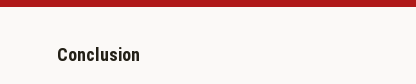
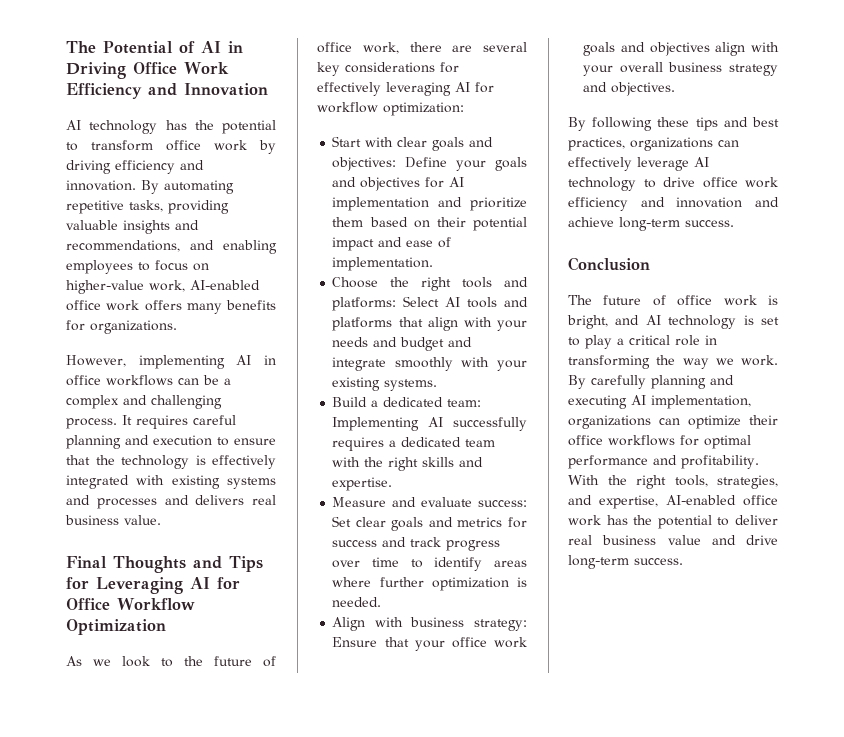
[57,47,140,61] Conclusion -> [66,41,243,54] [66,62,229,79] [66,83,268,99] [66,120,276,134] [66,140,276,154] [66,160,204,174] [66,180,234,194] [66,200,229,214] [66,220,199,234] [66,240,277,254] [66,260,209,274] [66,280,260,294] [66,300,276,314] [66,320,177,334] [66,355,276,369] [66,375,231,386] [66,395,222,409] [66,415,236,429] [66,435,276,449] [66,455,276,469] [66,475,276,489] [66,495,276,509] [65,515,161,525] [66,556,263,573] [66,577,240,594] [66,598,195,610] [66,619,166,635] [66,656,276,667] [317,42,527,54] [317,62,459,76] [317,82,494,96] [317,102,464,116] [332,136,494,151] [332,157,527,171] [332,177,465,191] [332,197,527,211] [332,217,527,231] [332,237,452,251] [332,257,434,271] [332,277,528,291] [332,296,528,311] [332,317,527,331] [332,337,473,351] [332,357,527,371] [332,377,438,391] [332,397,482,407] [332,417,527,431] [332,437,496,451] [332,457,484,471] [332,477,393,491] [332,497,527,507] [332,516,527,531] [332,537,501,551] [332,557,527,571] [332,577,527,591] [332,597,382,607] [332,617,527,631] [332,637,527,651] [583,42,779,56] [583,62,778,76] [583,82,676,96] [568,117,779,131] [568,137,739,151] [568,157,709,171] [568,177,778,191] [568,197,779,211] [568,217,734,231] [568,257,650,271] [568,295,778,306] [567,315,779,329] [568,335,717,349] [568,355,778,369] [568,375,734,389] [568,395,751,409] [568,415,778,429] [568,435,751,449] [568,455,759,469] [568,475,778,489] [568,495,778,509] [568,515,778,529] [568,535,778,545] [568,555,683,569] The Potential of AI in Driving Office Work Efficiency and Innovation // AI technology has the potential to transform office work by driving efficiency and innovation. By automating repetitive tasks, providing valuable insights and recommendations, and enabling employees to focus on higher-value work, AI-enabled office work offers many benefits for organizations. // However, implementing AI in office workflows can be a complex and challenging process. It requires careful planning and execution to ensure that the technology is effectively integrated with existing systems and processes and delivers real business value. // Final Thoughts and Tips for Leveraging AI for Office Workflow Optimization // As we look to the future of office work, there are several key considerations for effectively leveraging AI for workflow optimization: // Start with clear goals and objectives: Define your goals and objectives for AI implementation and prioritize them based on their potential impact and ease of implementation. // Choose the right tools and platforms: Select AI tools and platforms that align with your needs and budget and integrate smoothly with your existing systems. // Build a dedicated team: Implementing AI successfully requires a dedicated team with the right skills and expertise. // Measure and evaluate success: Set clear goals and metrics for success and track progress over time to identify areas where further optimization is needed. // Align with business strategy: Ensure that your office work goals and objectives align with your overall business strategy and objectives. // By following these tips and best practices, organizations can effectively leverage AI technology to drive office work efficiency and innovation and achieve long-term success. // Conclusion // The future of office work is bright, and AI technology is set to play a critical role in transforming the way we work. By carefully planning and executing AI implementation, organizations can optimize their office workflows for optimal performance and profitability. With the right tools, strategies, and expertise, AI-enabled office work has the potential to deliver real business value and drive long-term success.

